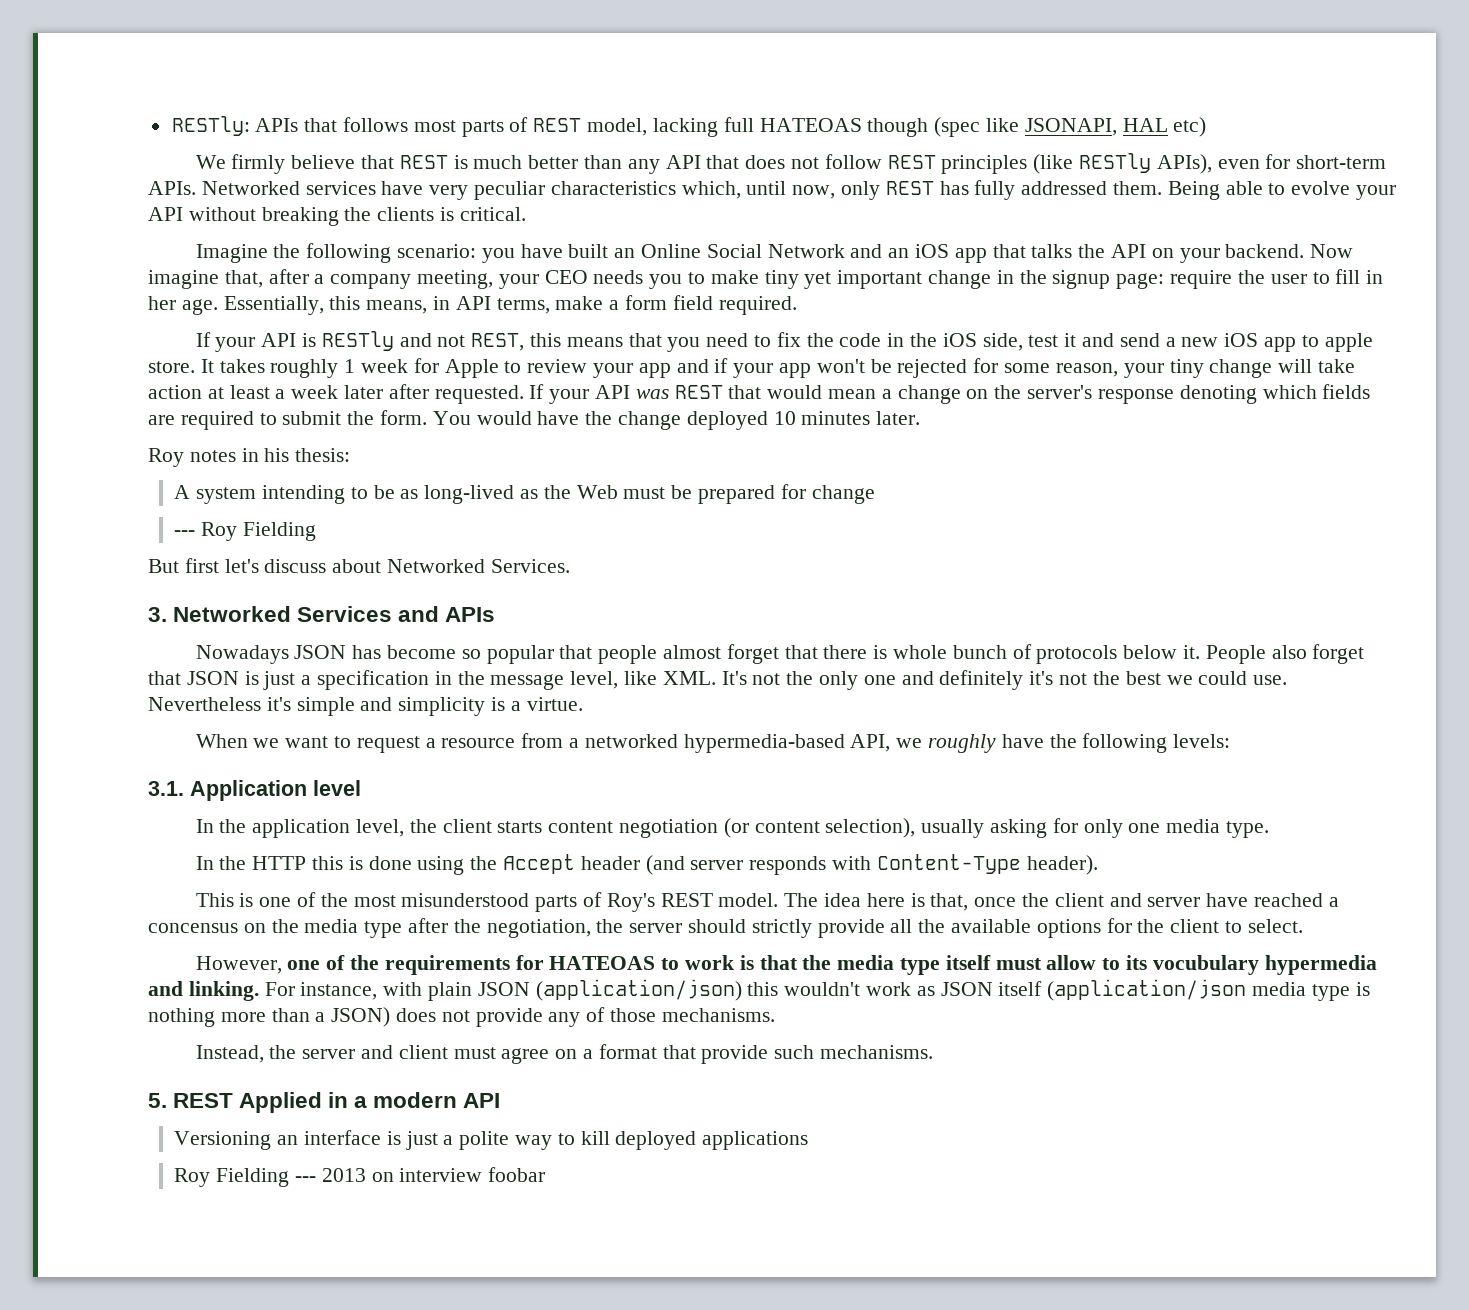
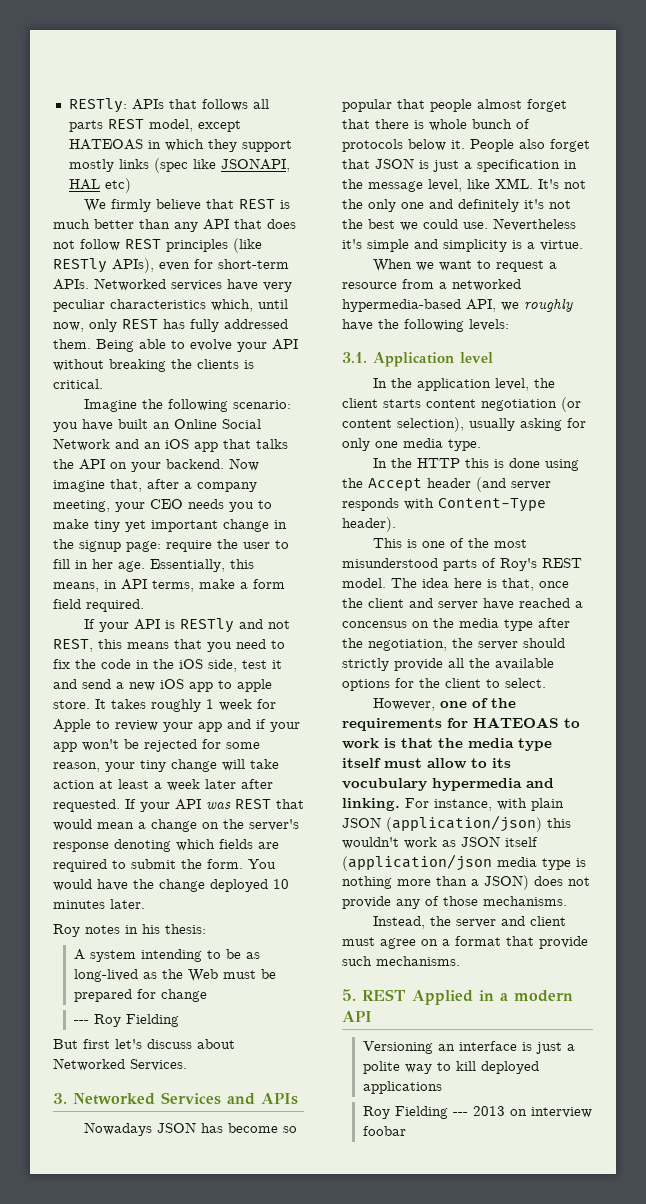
[413,117,929,137] most parts of REST model, lacking full HATEOAS though -> [252,99,269,109] [68,119,241,132] [68,139,292,152] [68,159,149,172] all parts REST model, except HATEOAS in which they support mostly links

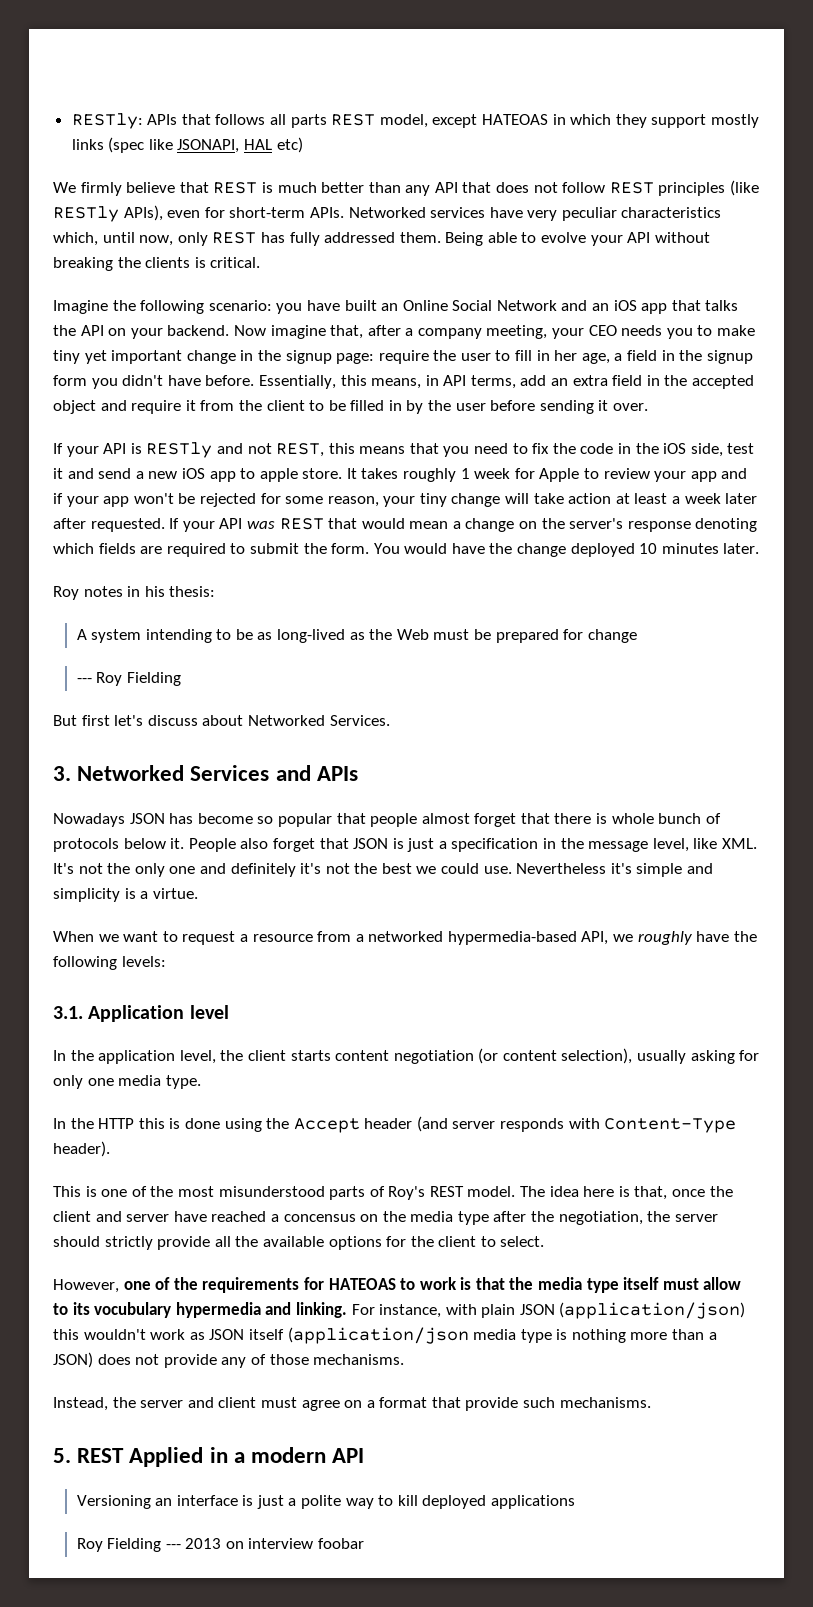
[118,561,145,572] age. -> [581,350,753,364] [53,375,255,389] age, a field in the signup form you didn't have before.
[199,579,285,589] [53,599,144,612] make a form field required. -> [520,375,755,389] [53,400,649,414] add an extra field in the accepted object and require it from the client to be filled in by the user before sending it over.

